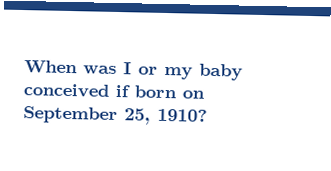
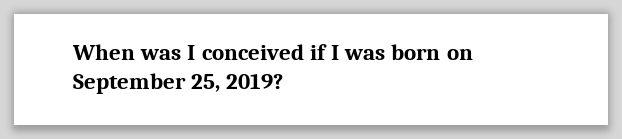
[138,63,243,81] [23,83,130,98] or my baby conceived if -> [201,44,386,60] conceived if I was
[157,108,208,122] 1910? -> [226,73,284,89] 2019?

